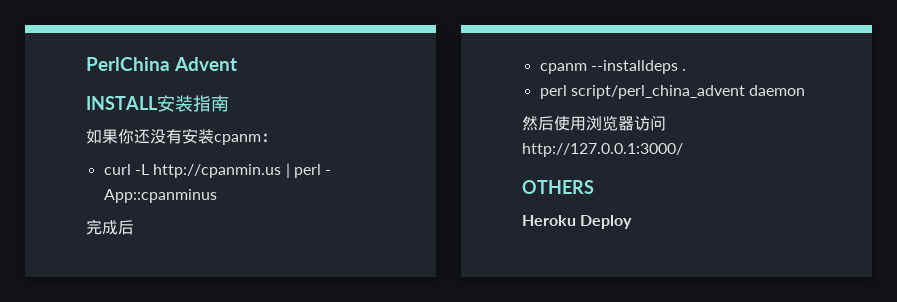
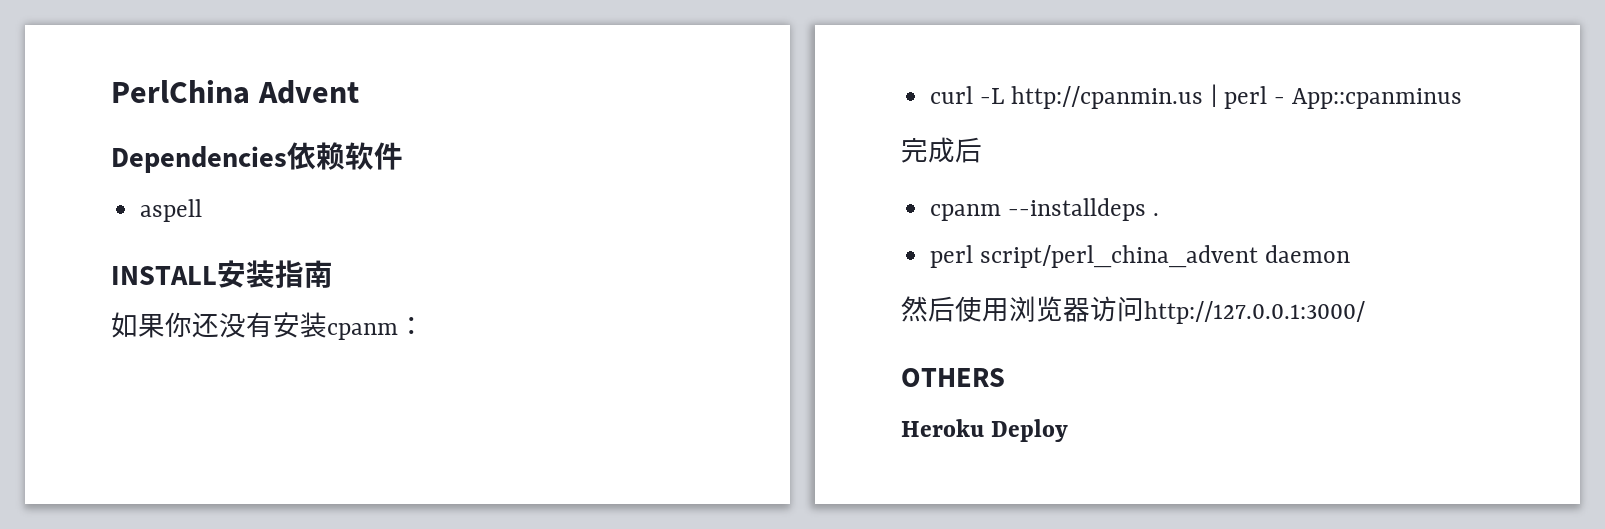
(237, 64) none -> [111,142,403,173] [140,199,203,222] // Dependencies依赖软件 // aspell

